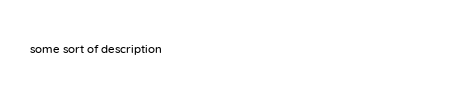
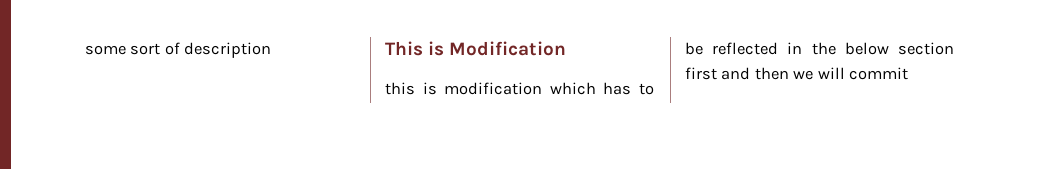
(163, 50) none -> [385,41,567,56] [385,82,654,95] [685,42,954,55] [685,67,909,80] // This is Modification // this is modification which has to be reflected in the below section first and then we will commit

